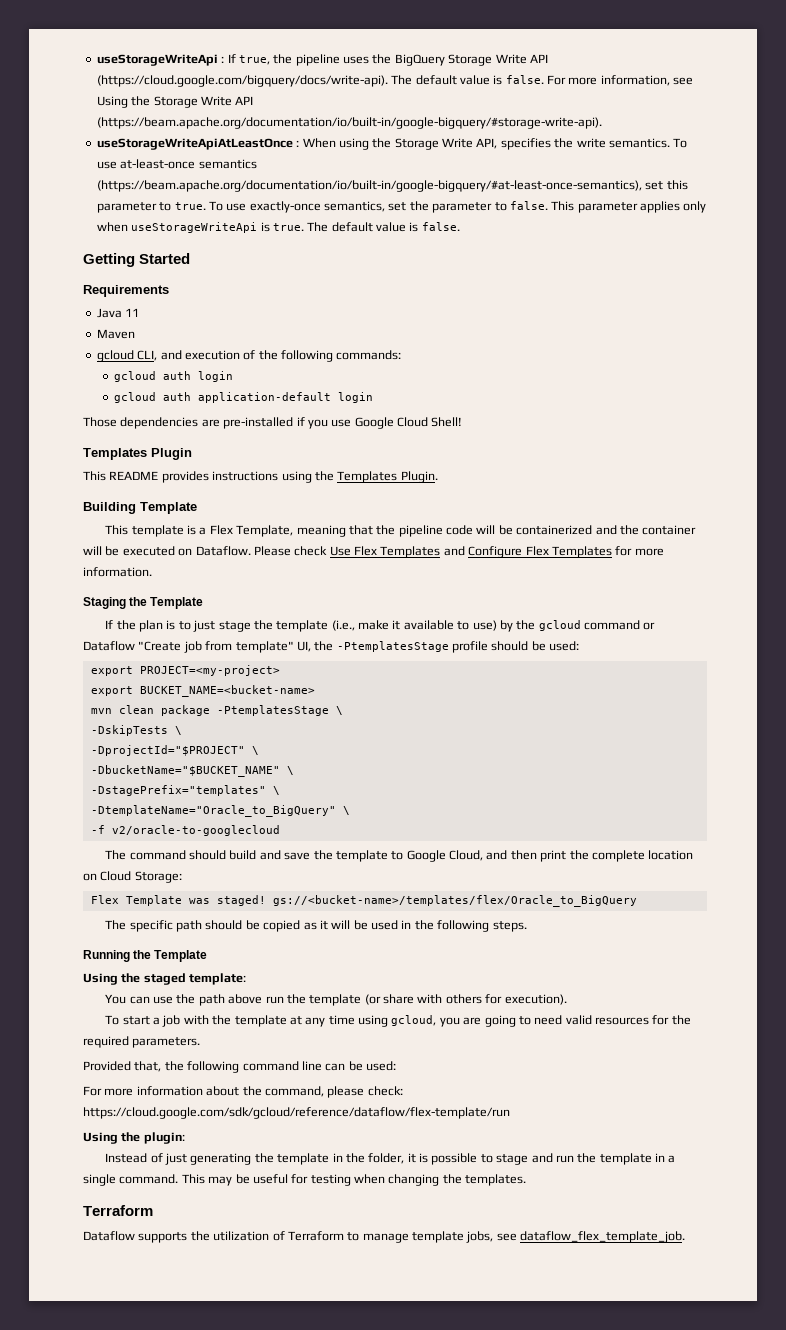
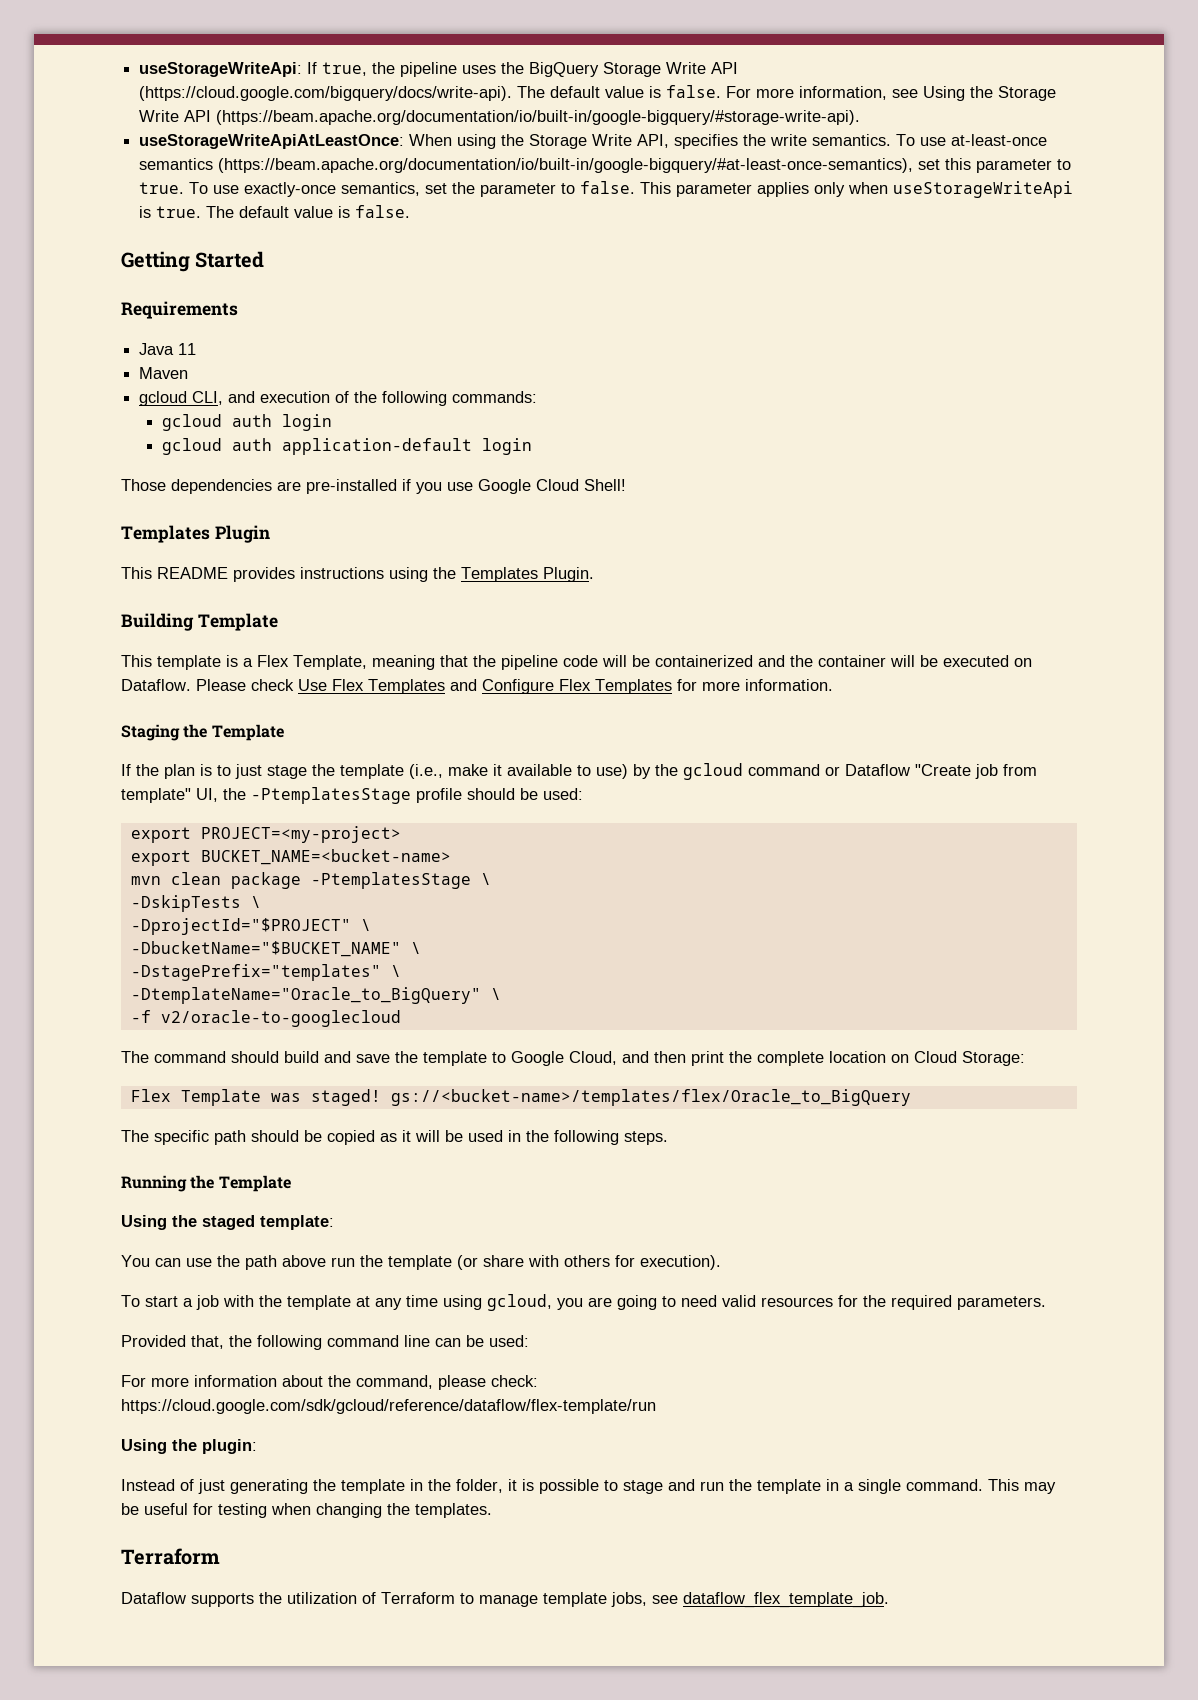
[96,54,225,66] useStorageWriteApi : -> [139,62,303,77] useStorageWriteApi:
[96,138,300,150] useStorageWriteApiAtLeastOnce : -> [139,134,405,149] useStorageWriteApiAtLeastOnce:

